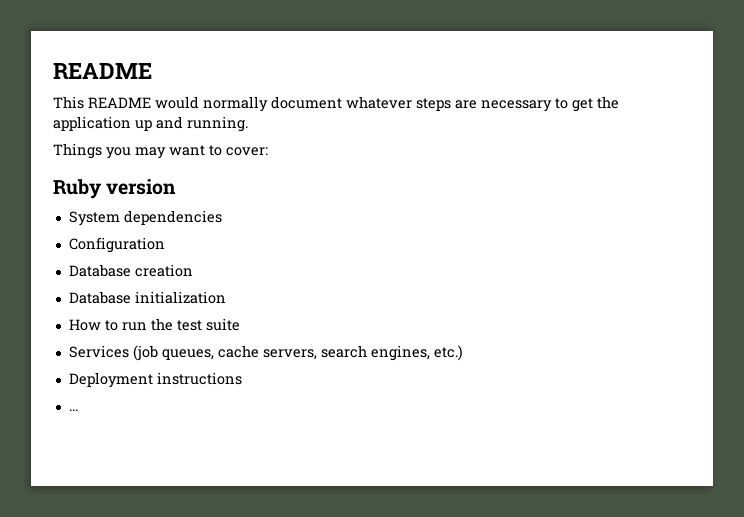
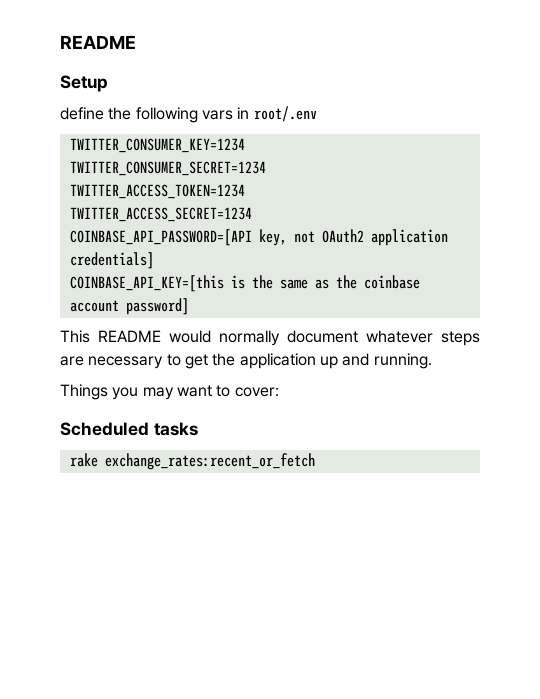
[53,63,152,79] README -> [60,35,136,49] [60,75,108,92] [60,106,317,123] [69,138,245,153] [69,161,266,176] [69,184,245,199] [69,207,252,222] [69,229,448,246] [69,252,154,269] [69,275,420,292] [69,298,189,315] README // Setup // define the following vars in root/.env // TWITTER_CONSUMER_KEY=1234 // TWITTER_CONSUMER_SECRET=1234 // TWITTER_ACCESS_TOKEN=1234 // TWITTER_ACCESS_SECRET=1234 // COINBASE_API_PASSWORD=[API key, not OAuth2 application credentials] // COINBASE_API_KEY=[this is the same as the coinbase account password]
[53,179,177,199] [68,210,222,226] [68,237,165,253] [68,264,193,277] [68,291,226,304] [68,318,240,331] [68,345,463,361] [68,372,242,388] [68,409,78,411] Ruby version // System dependencies // Configuration // Database creation // Database initialization // How to run the test suite // Services (job queues, cache servers, search engines, etc.) // Deployment instructions // ... -> [60,422,198,436] [69,453,315,470] Scheduled tasks // rake exchange_rates:recent_or_fetch

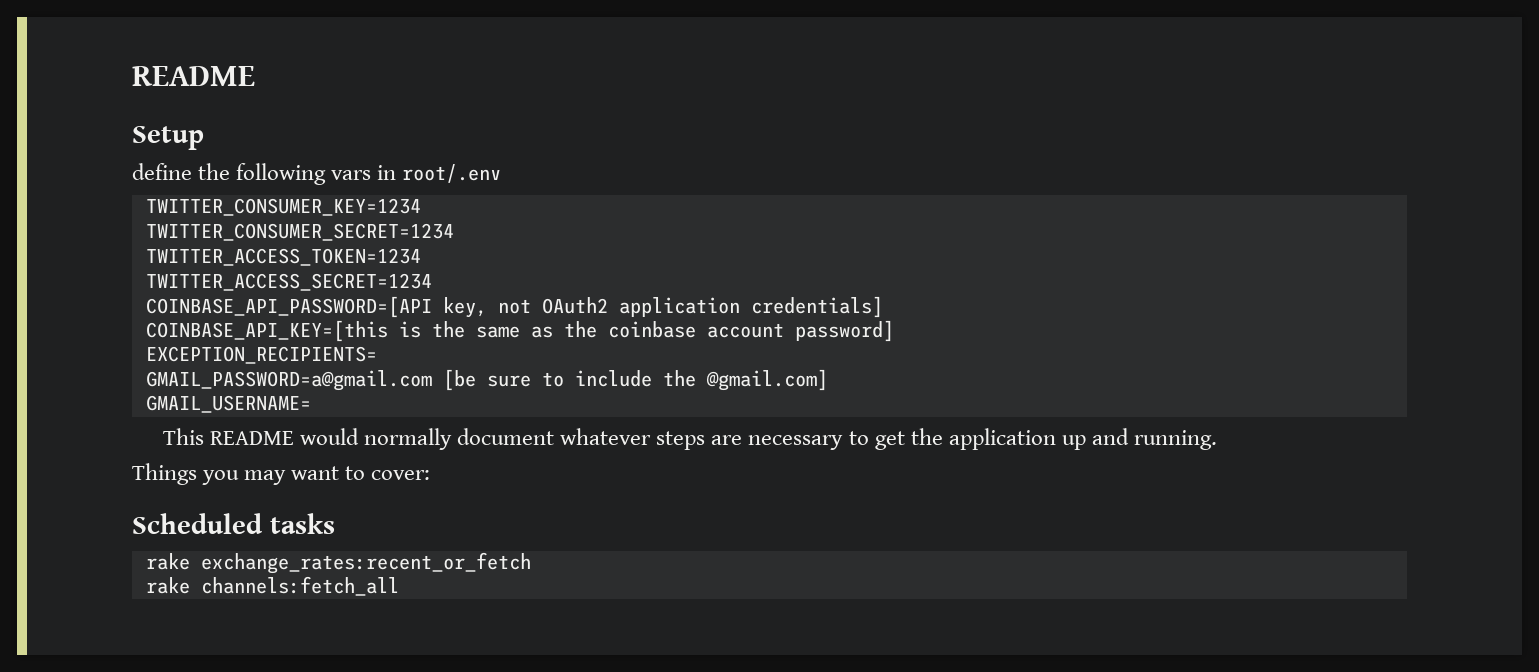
(189, 306) none -> [145,346,377,364] [145,369,828,391] [145,395,311,413] // EXCEPTION_RECIPIENTS= // GMAIL_PASSWORD=a@gmail.com [be sure to include the @gmail.com] // GMAIL_USERNAME=
(315, 461) none -> [145,576,399,596] // rake channels:fetch_all

